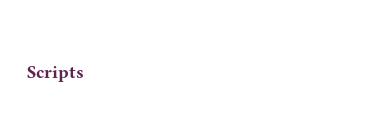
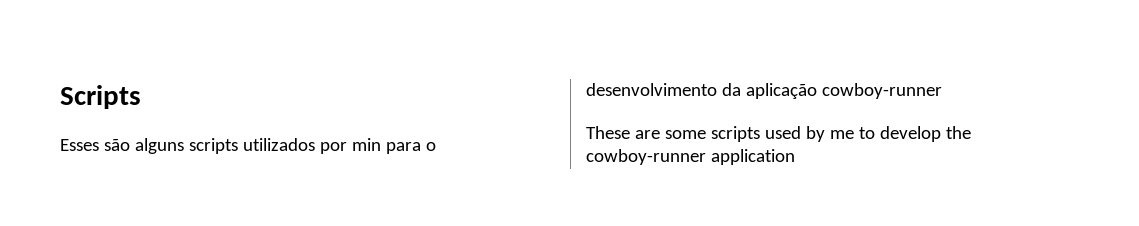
(84, 74) none -> [60,138,436,154] [586,83,942,99] [586,126,971,142] [586,149,795,165] // Esses são alguns scripts utilizados por min para o desenvolvimento da aplicação cowboy-runner // These are some scripts used by me to develop the cowboy-runner application

